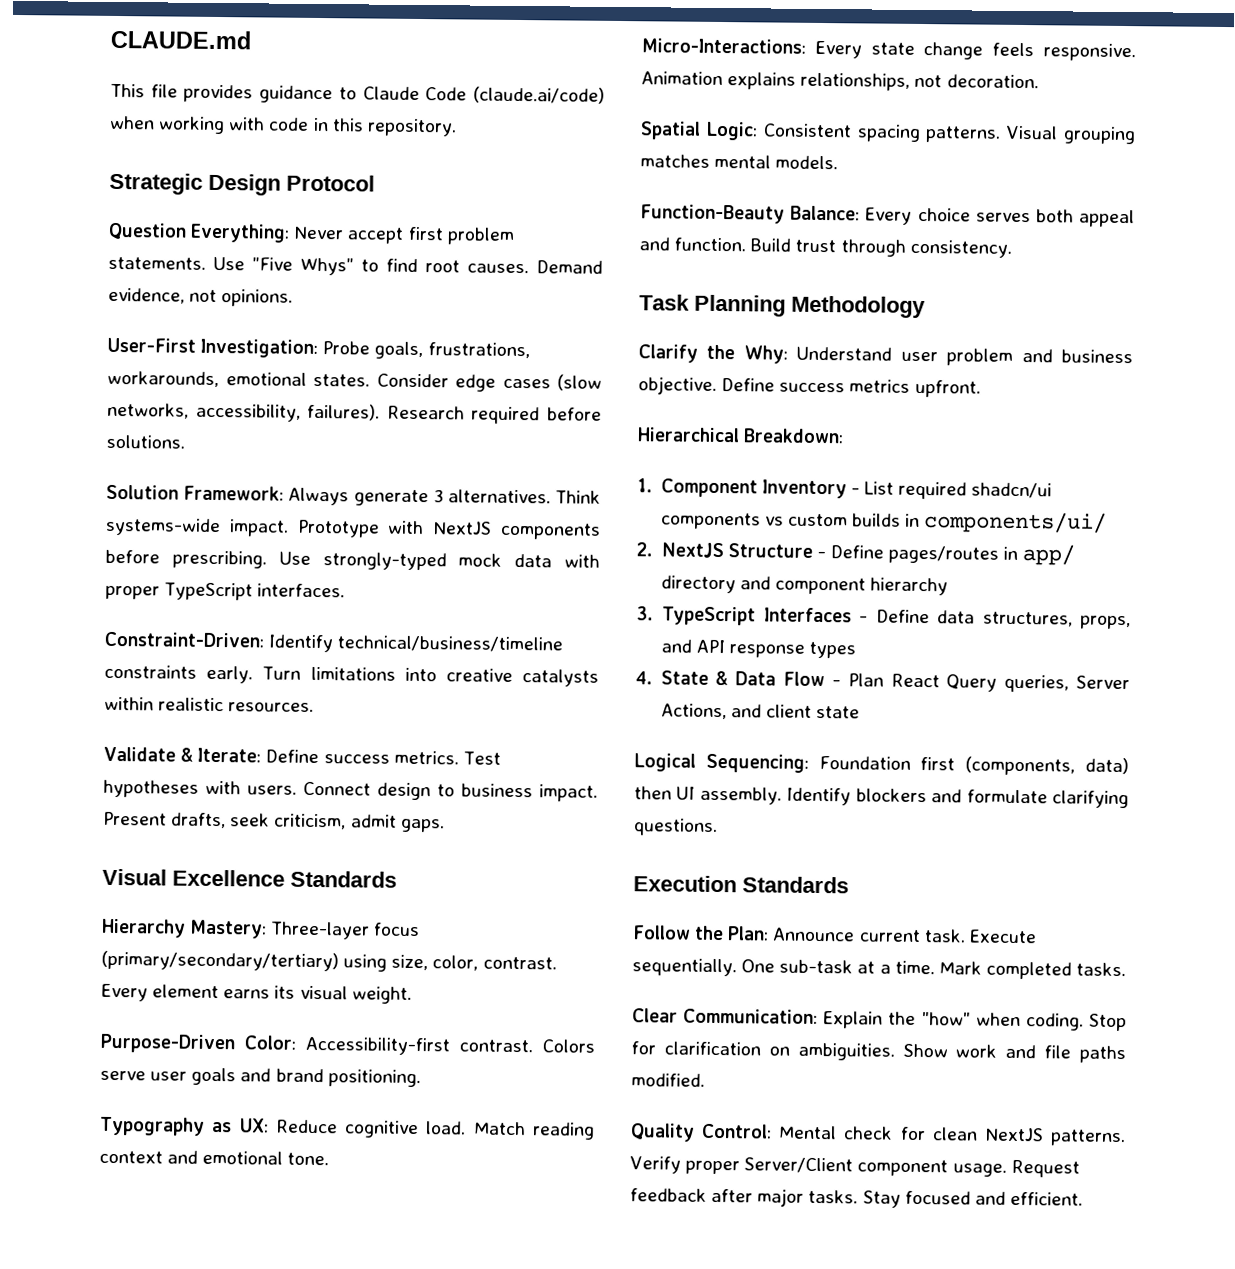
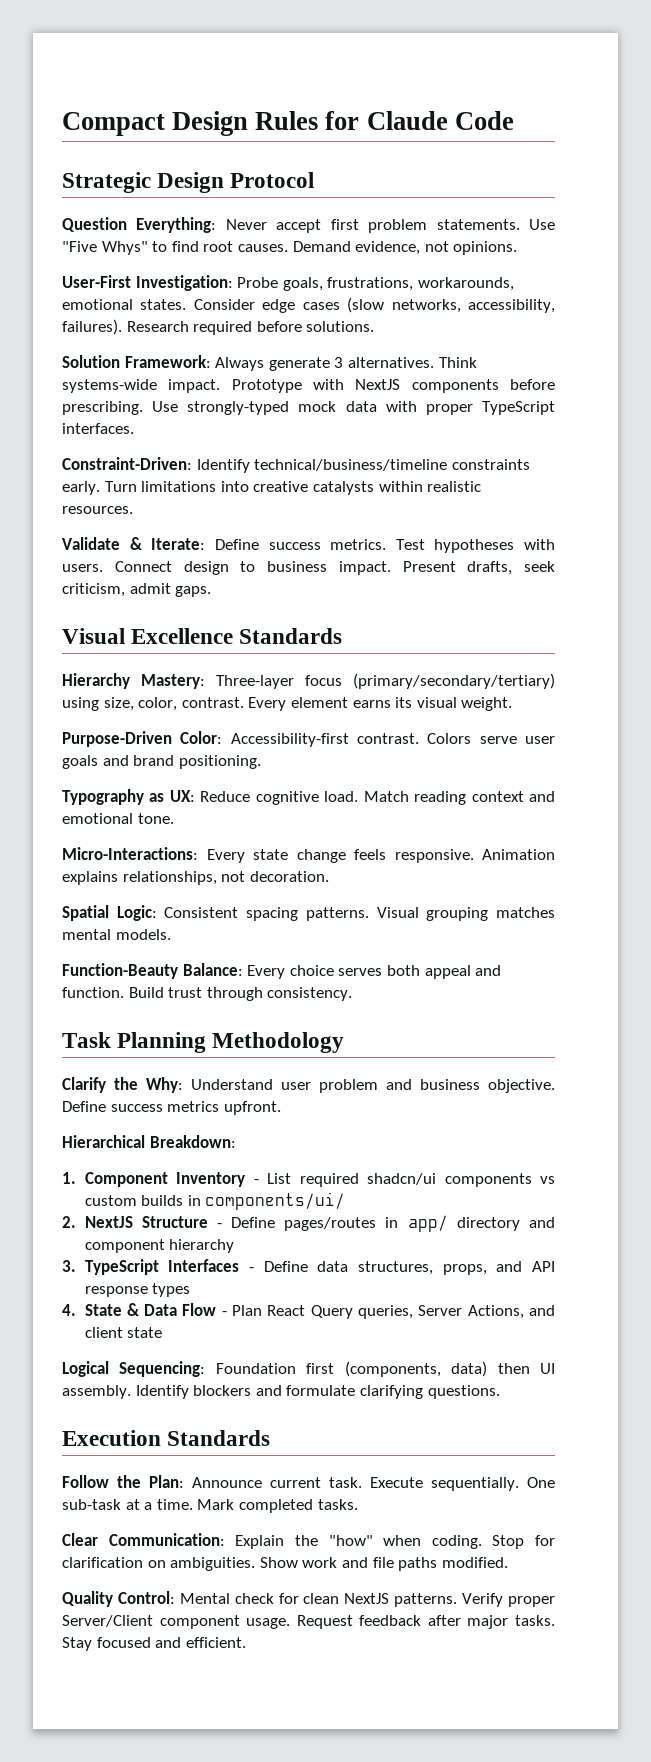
[110,29,251,50] [110,83,605,104] [110,115,457,137] CLAUDE.md // This file provides guidance to Claude Code (claude.ai/code) when working with code in this repository. -> [62,111,514,136] Compact Design Rules for Claude Code

